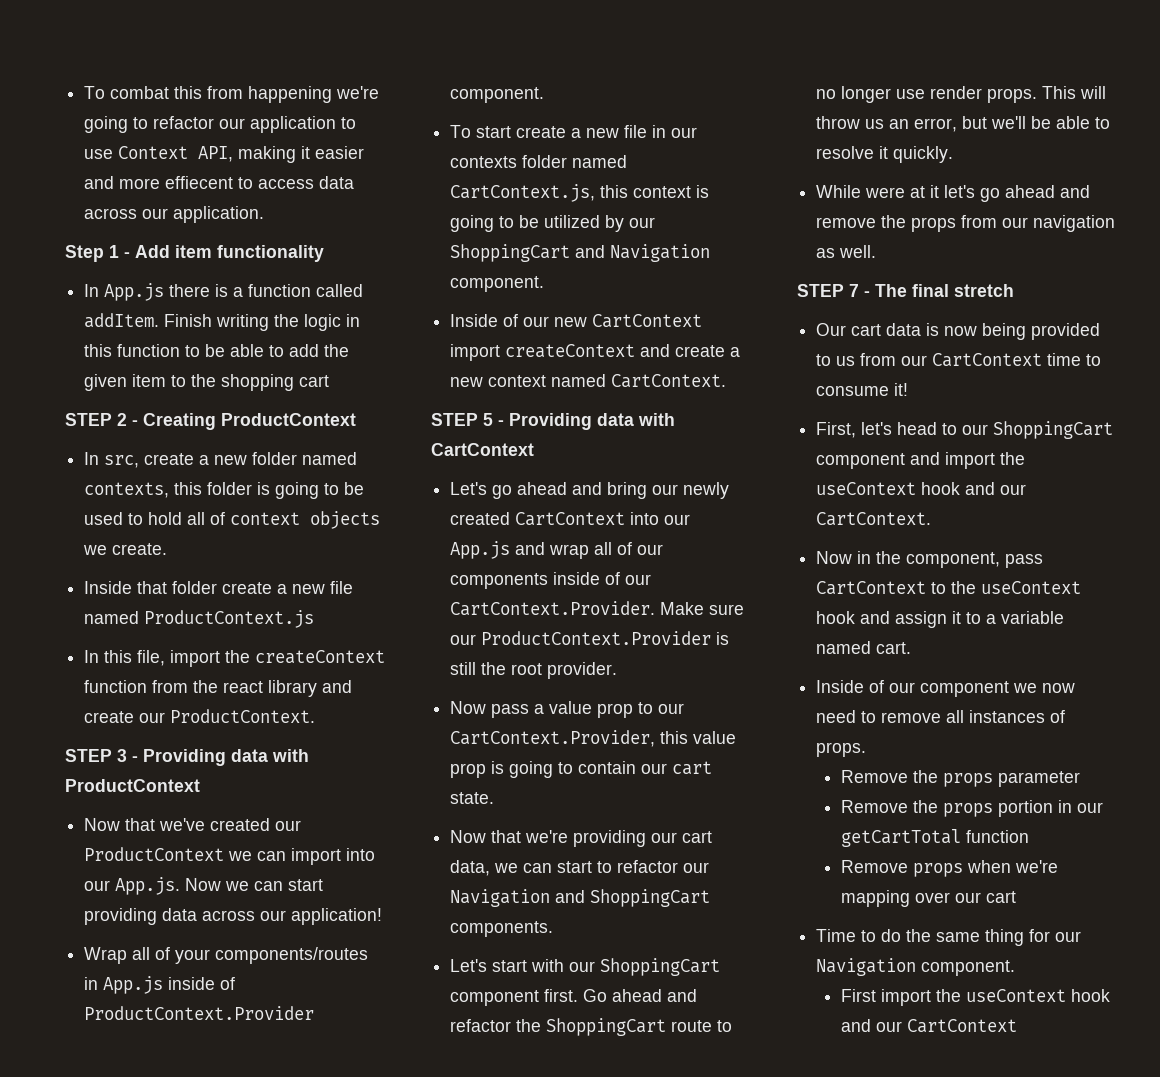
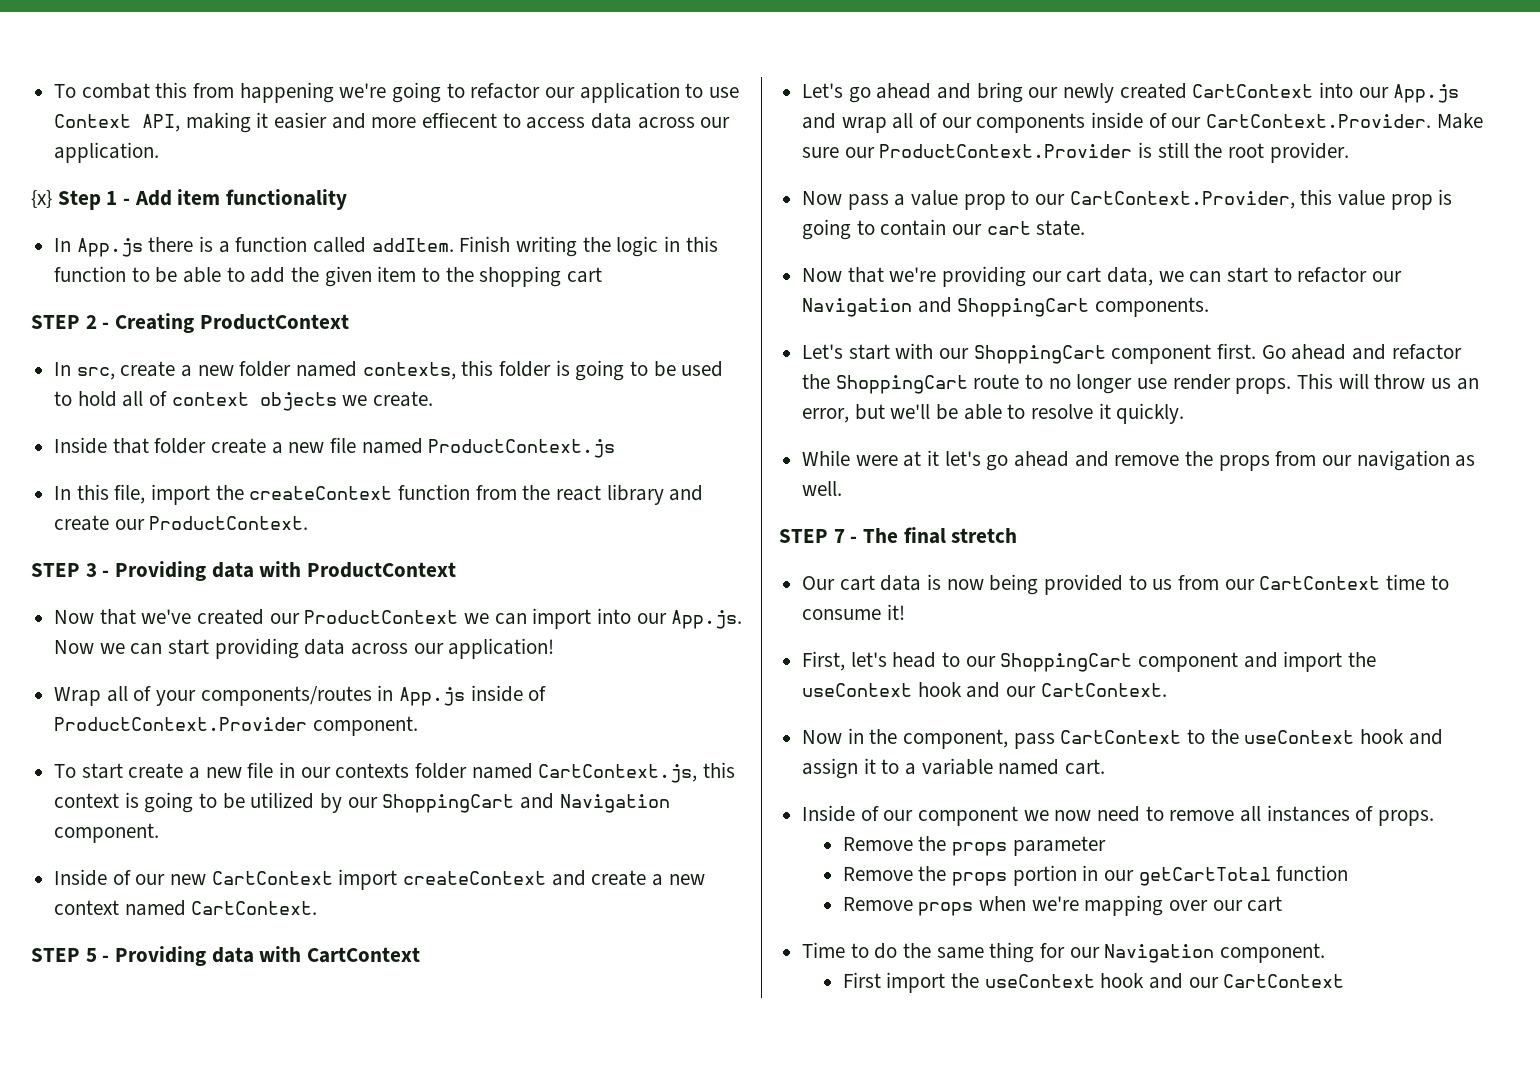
(265, 214) none -> [31,190,52,208] {x}

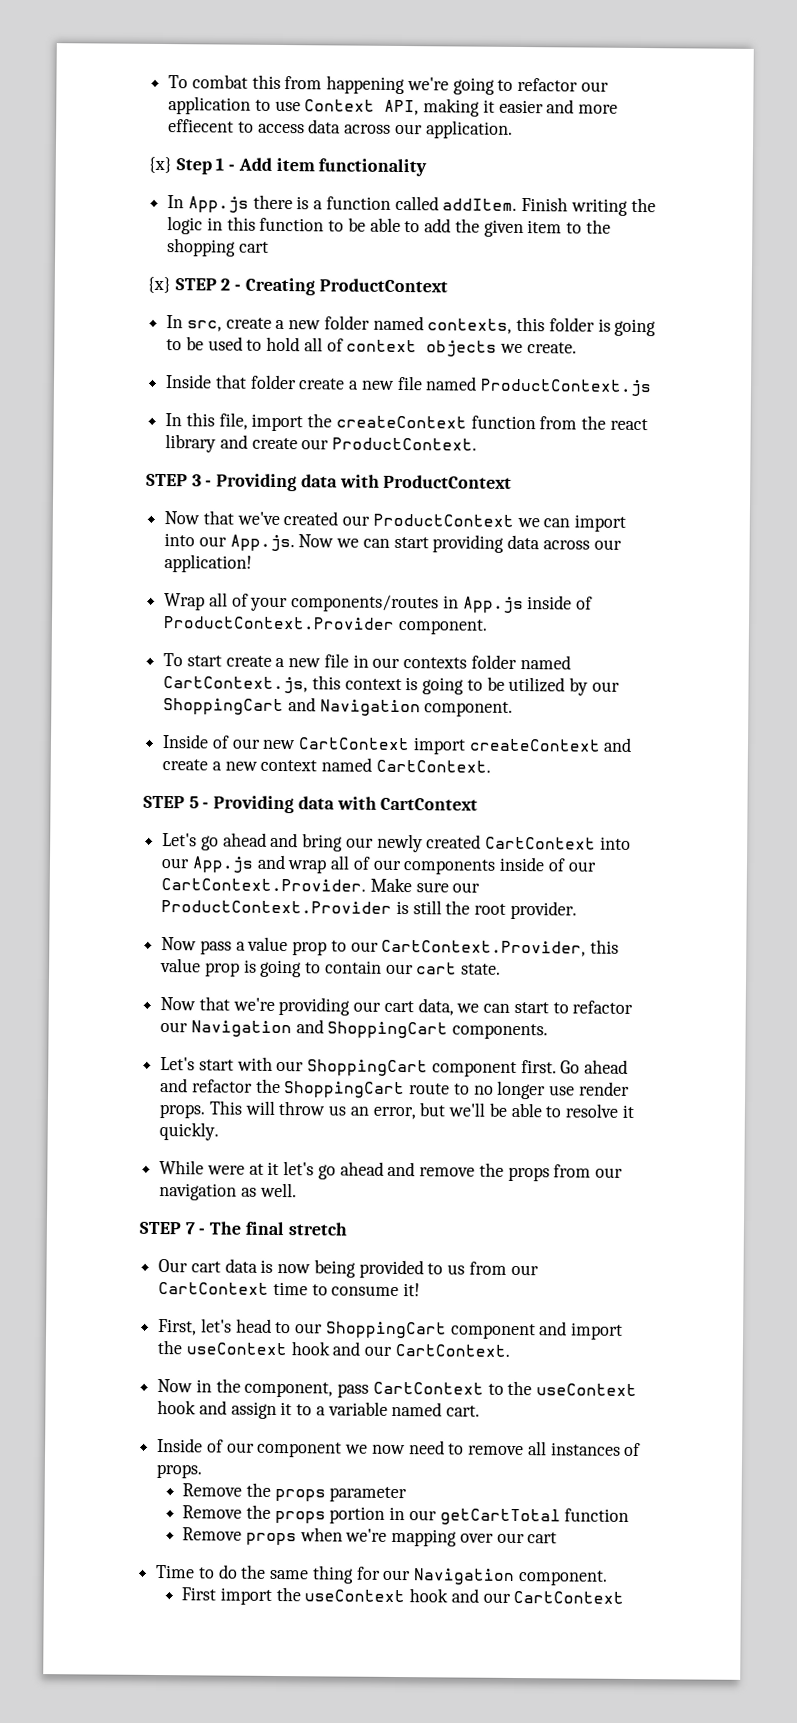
(603, 275) none -> [147,276,171,294] {x}

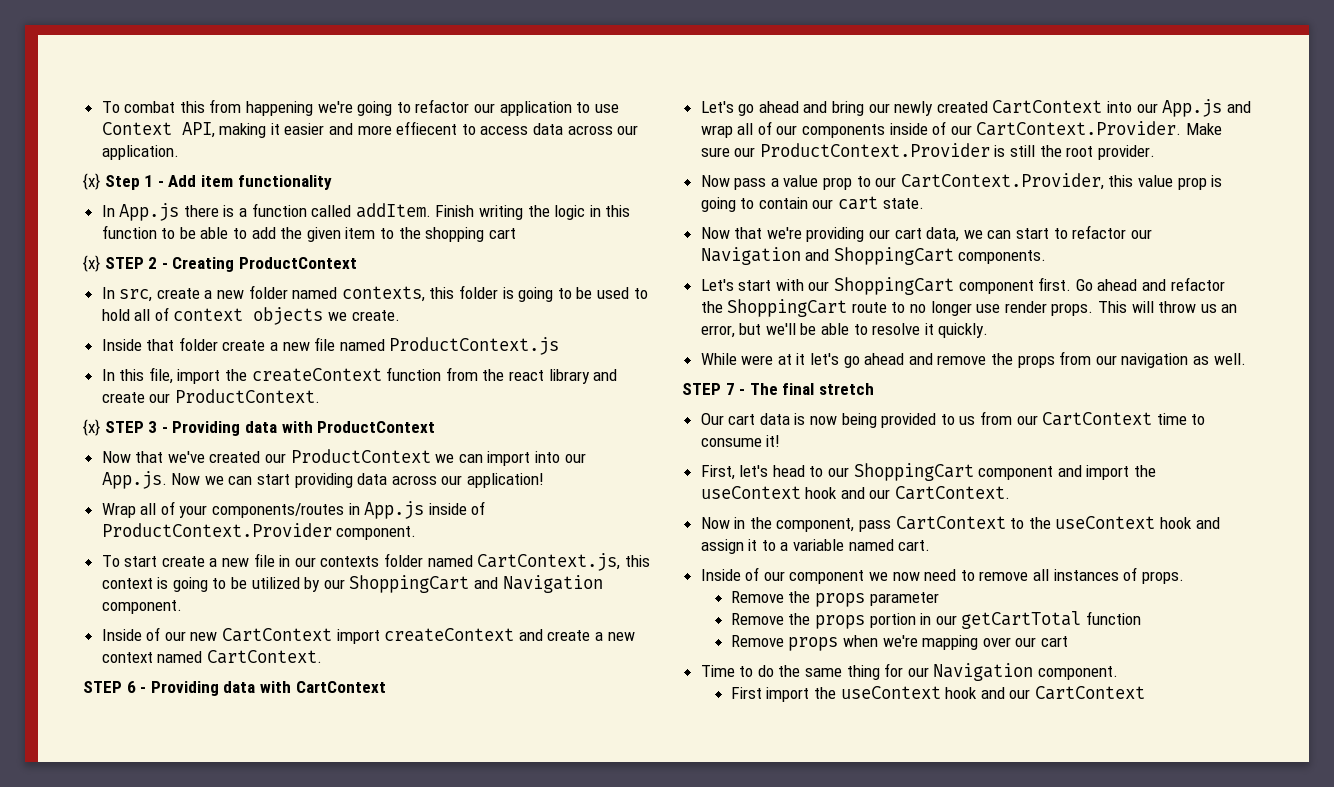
(478, 444) none -> [83,419,100,436] {x}
[188,796,199,809] 5 -> [126,681,136,693] 6

